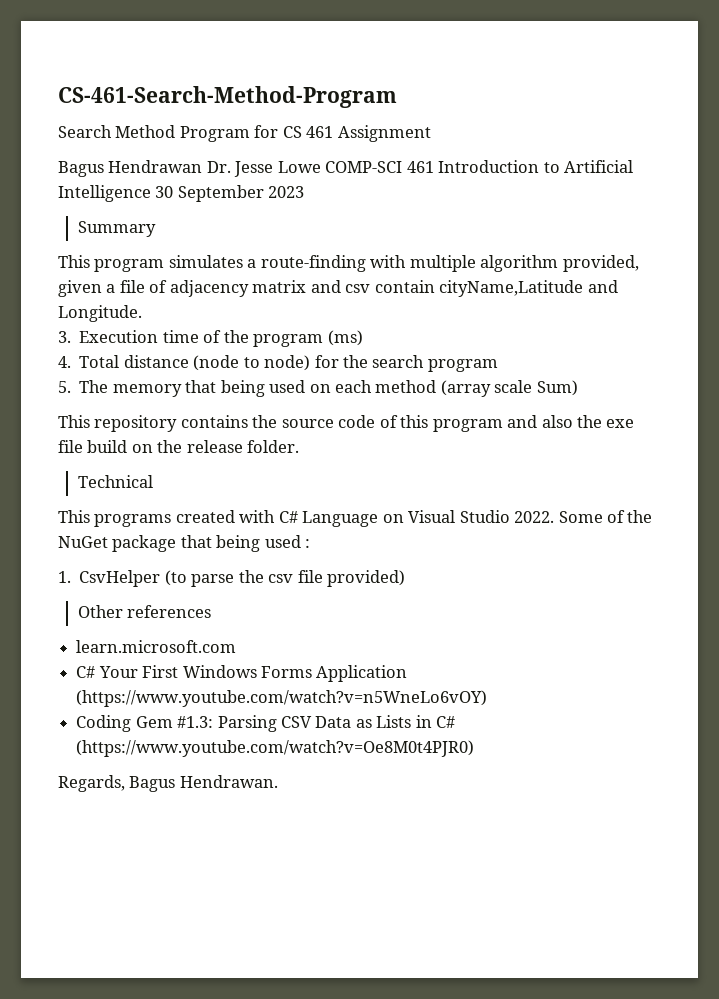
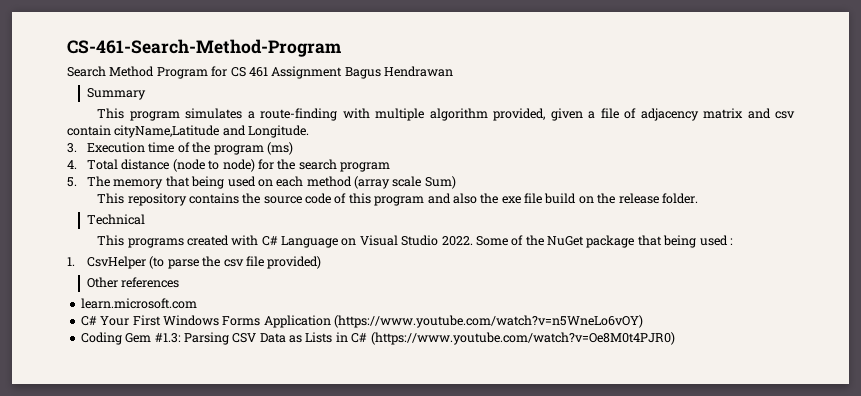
(431, 133) // -> (343, 72) none
[206,160,634,177] [58,185,305,202] Dr. Jesse Lowe COMP-SCI 461 Introduction to Artificial Intelligence 30 September 2023 -> (453, 71) none
[58,775,278,792] // Regards, Bagus Hendrawan. -> (675, 338) none

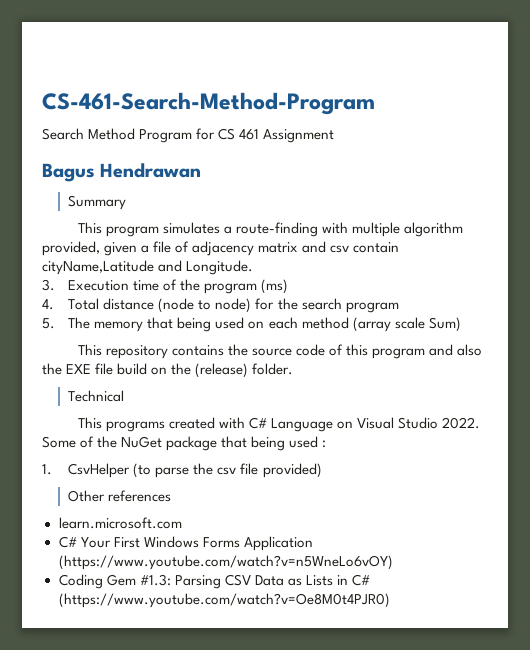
(343, 72) none -> (335, 136) //
[501,196,521,204] exe -> [66,364,92,374] EXE
[618,193,659,204] release -> [195,363,249,378] (release)

